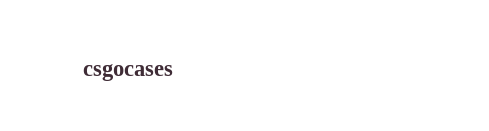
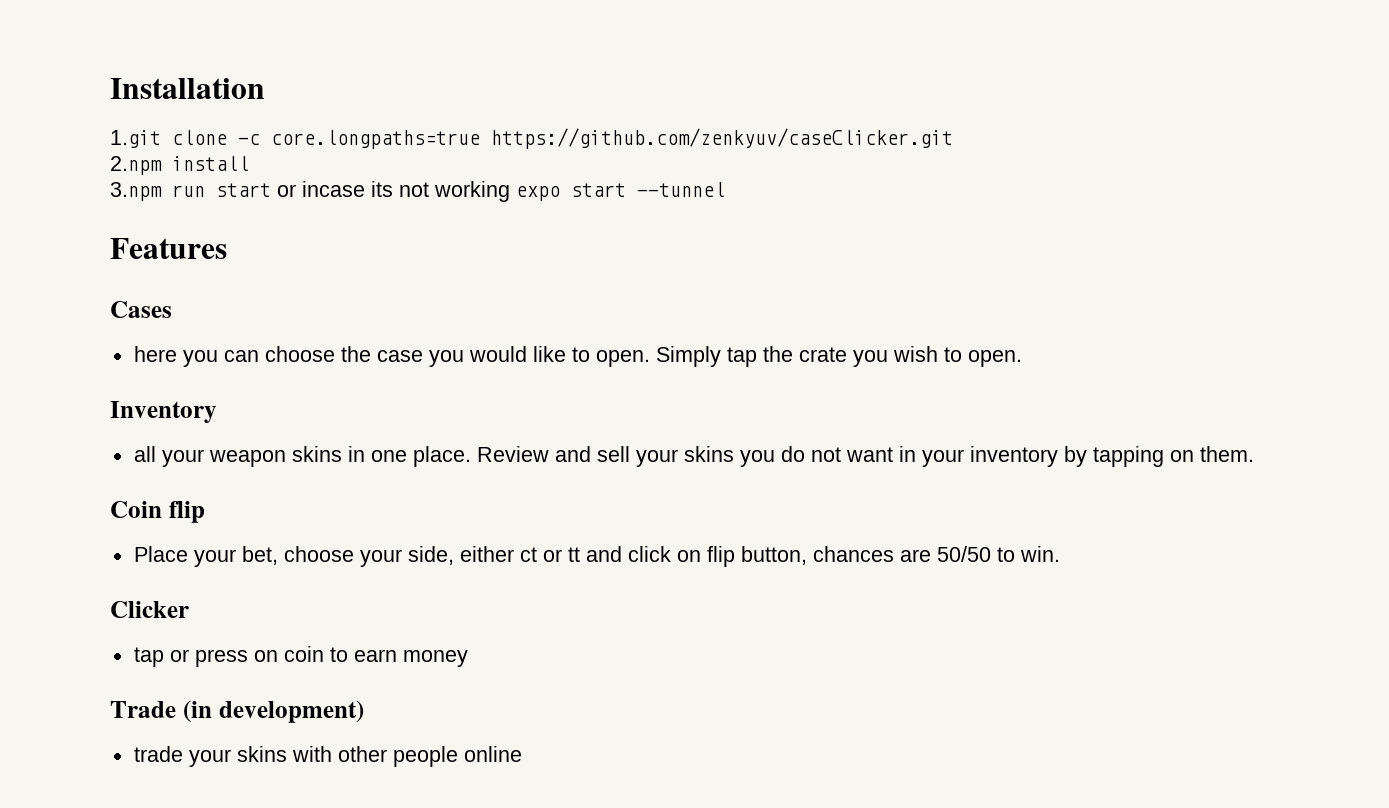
[83,64,173,81] csgocases -> [110,78,265,99] [110,128,953,149] [110,156,249,175] [110,181,725,202] [110,238,227,259] [110,301,172,318] [133,346,1022,367] [110,401,217,423] [133,446,1254,467] [110,501,205,523] [133,546,1060,567] [110,601,189,618] [133,646,468,667] [110,700,364,723] [133,746,522,767] Installation // 1.git clone -c core.longpaths=true https://github.com/zenkyuv/caseClicker.git // 2.npm install // 3.npm run start or incase its not working expo start --tunnel // Features // Cases // here you can choose the case you would like to open. Simply tap the crate you wish to open. // Inventory // all your weapon skins in one place. Review and sell your skins you do not want in your inventory by tapping on them. // Coin flip // Place your bet, choose your side, either ct or tt and click on flip button, chances are 50/50 to win. // Clicker // tap or press on coin to earn money // Trade (in development) // trade your skins with other people online

